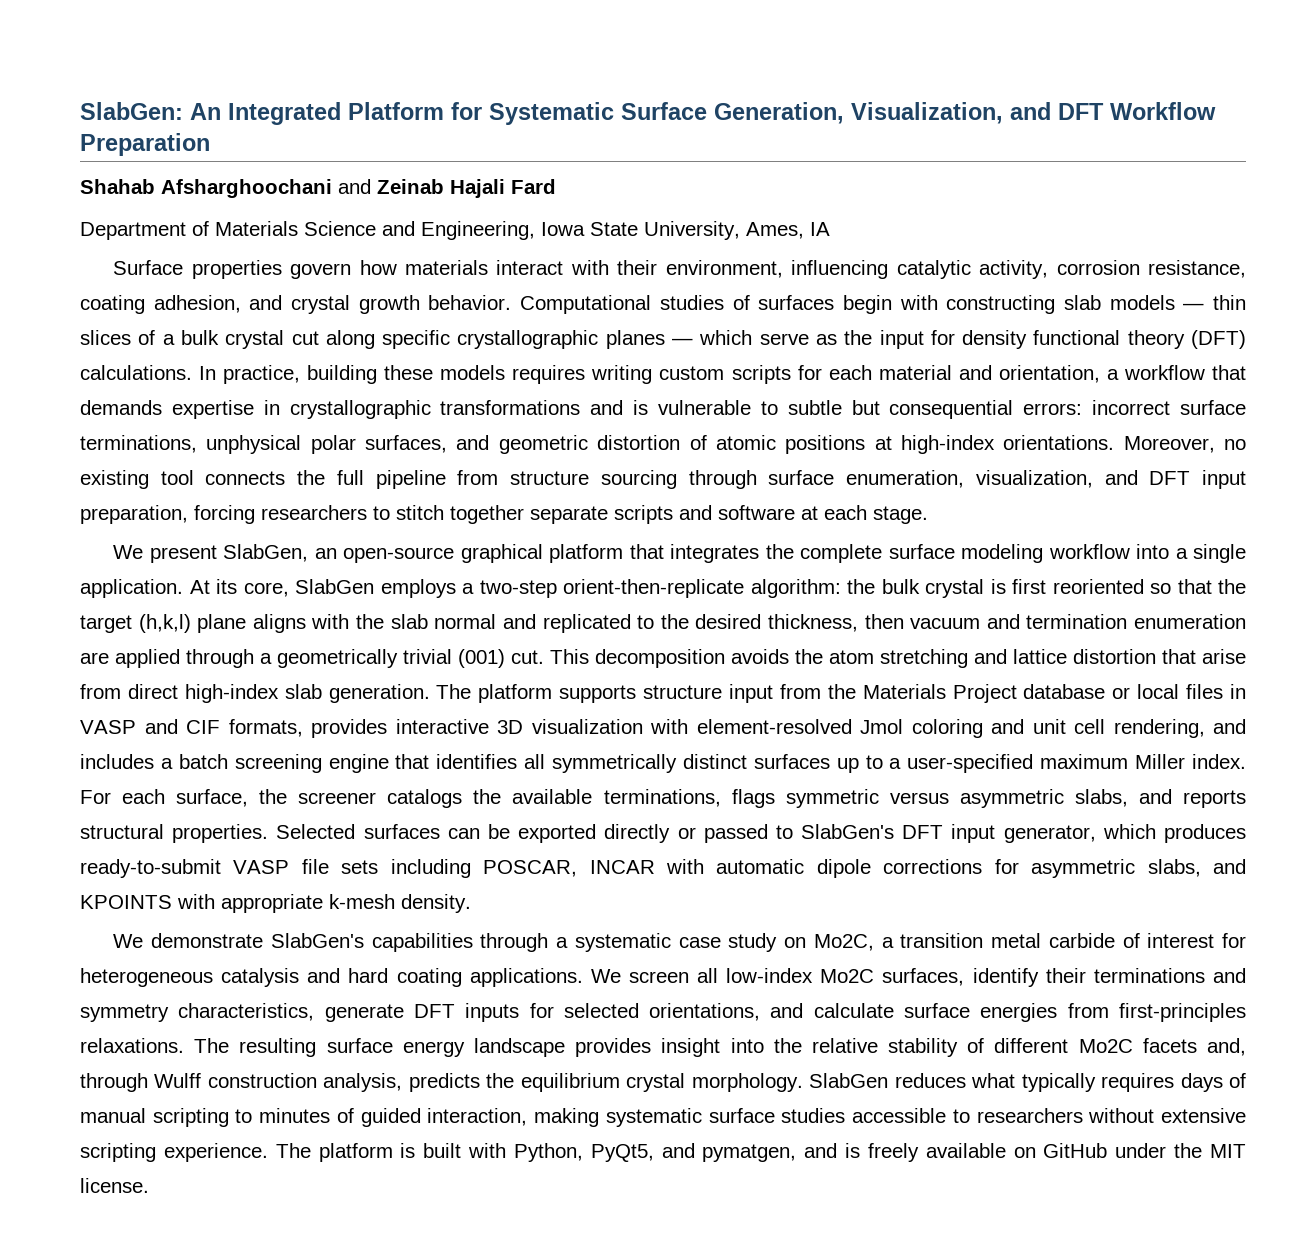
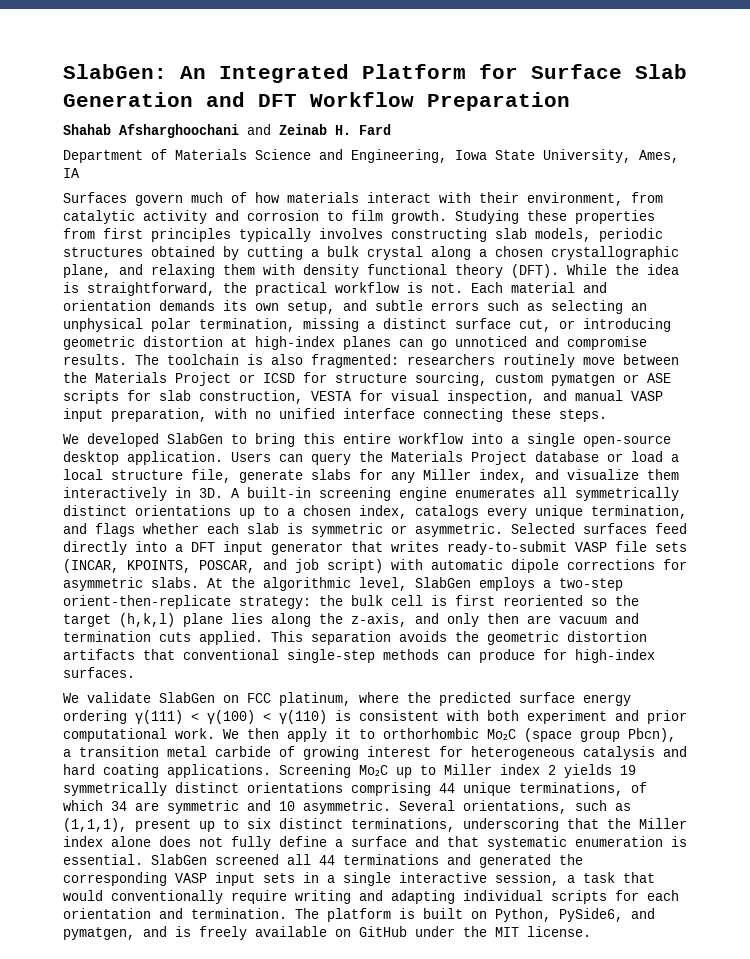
[489,102,1003,125] Systematic Surface Generation, Visualization, -> [531,64,687,79] [63,92,193,107] Surface Slab Generation
[450,179,505,198] Hajali -> [335,125,351,135] H.
[113,260,352,279] Surface properties govern -> [63,192,247,206] Surfaces govern much of
[791,260,1247,279] [80,295,1246,314] [80,330,1246,349] [80,365,1246,384] [80,400,1247,419] [80,435,1247,454] [80,470,1246,489] [80,505,928,524] [113,544,1246,563] [80,579,1246,598] [80,614,1246,633] [80,649,1246,668] [80,684,821,703] influencing catalytic activity, corrosion resistance, coating adhesion, and crystal growth behavior. Computational studies of surfaces begin with constructing slab models — thin slices of a bulk crystal cut along specific crystallographic planes — which serve as the input for density functional theory (DFT) calculations. In practice, building these models requires writing custom scripts for each material and orientation, a workflow that demands expertise in crystallographic transformations and is vulnerable to subtle but consequential errors: incorrect surface terminations, unphysical polar surfaces, and geometric distortion of atomic positions at high-index orientations. Moreover, no existing tool connects the full pipeline from structure sourcing through surface enumeration, visualization, and DFT input preparation, forcing researchers to stitch together separate scripts and software at each stage. // We present SlabGen, an open-source graphical platform that integrates the complete surface modeling workflow into a single application. At its core, SlabGen employs a two-step orient-then-replicate algorithm: the bulk crystal is first reoriented so that the target (h,k,l) plane aligns with the slab normal and replicated to the desired thickness, then vacuum and termination enumeration are applied through a geometrically trivial (001) cut. This decomposition avoids the atom stretching and lattice distortion that arise from direct high-index slab generation. The platform supports structure input from -> [631,192,663,203] [63,210,655,224] [63,228,663,242] [63,246,679,260] [63,264,679,278] [63,282,607,296] [63,300,647,314] [63,318,671,332] [63,336,647,350] [63,354,679,368] [63,372,671,386] [63,390,663,404] [63,408,607,422] [63,433,671,447] [63,451,351,465] from catalytic activity and corrosion to film growth. Studying these properties from first principles typically involves constructing slab models, periodic structures obtained by cutting a bulk crystal along a chosen crystallographic plane, and relaxing them with density functional theory (DFT). While the idea is straightforward, the practical workflow is not. Each material and orientation demands its own setup, and subtle errors such as selecting an unphysical polar termination, missing a distinct surface cut, or introducing geometric distortion at high-index planes can go unnoticed and compromise results. The toolchain is also fragmented: researchers routinely move between the Materials Project or ICSD for structure sourcing, custom pymatgen or ASE scripts for slab construction, VESTA for visual inspection, and manual VASP input preparation, with no unified interface connecting these steps. // We developed SlabGen to bring this entire workflow into a single open-source desktop application. Users can query
[1137,684,1247,699] [80,719,1246,738] [80,754,518,773] local files in VASP and CIF formats, provides interactive 3D visualization with element-resolved Jmol coloring and unit cell rendering, and includes a batch screening engine that identifies -> [631,451,679,462] [63,469,679,483] [63,487,535,501] load a local structure file, generate slabs for any Miller index, and visualize them interactively in 3D. A built-in screening engine enumerates
[753,754,830,769] surfaces -> [135,505,231,516] orientations
[907,754,1246,773] [80,789,1247,808] [80,824,1246,843] [80,859,655,878] user-specified maximum Miller index. For each surface, the screener catalogs the available terminations, flags symmetric versus asymmetric slabs, and reports structural properties. Selected surfaces can be exported directly or passed to SlabGen's DFT input generator, which produces ready-to-submit VASP file sets including POSCAR, INCAR -> [303,505,687,519] [63,523,687,537] [63,541,687,555] [63,559,383,573] chosen index, catalogs every unique termination, and flags whether each slab is symmetric or asymmetric. Selected surfaces feed directly into a DFT input generator that writes ready-to-submit VASP file sets (INCAR, KPOINTS, POSCAR, and job script)
[1147,859,1246,877] [80,894,471,913] [113,933,874,952] slabs, and KPOINTS with appropriate k-mesh density. // We demonstrate SlabGen's capabilities through a systematic case study on Mo2C, -> [151,577,623,591] [63,595,639,609] [63,613,639,627] [63,631,647,645] [63,649,655,663] [63,667,135,678] [63,692,631,706] [63,710,687,724] [63,728,676,742] slabs. At the algorithmic level, SlabGen employs a two-step orient-then-replicate strategy: the bulk cell is first reoriented so the target (h,k,l) plane lies along the z-axis, and only then are vacuum and termination cuts applied. This separation avoids the geometric distortion artifacts that conventional single-step methods can produce for high-index surfaces. // We validate SlabGen on FCC platinum, where the predicted surface energy ordering γ(111) < γ(100) < γ(110) is consistent with both experiment and prior computational work. We then apply it to orthorhombic Mo₂C (space group Pbcn),
(1140, 940) none -> [303,746,359,760] growing
[590,968,1246,987] [80,1003,1246,1022] [80,1038,1246,1057] [80,1073,1247,1092] [80,1108,1247,1127] [80,1143,268,1162] We screen all low-index Mo2C surfaces, identify their terminations and symmetry characteristics, generate DFT inputs for selected orientations, and calculate surface energies from first-principles relaxations. The resulting surface energy landscape provides insight into the relative stability of different Mo2C facets and, through Wulff construction analysis, predicts the equilibrium crystal morphology. SlabGen reduces what typically requires days of manual scripting to minutes of guided interaction, making systematic surface studies accessible to researchers without extensive scripting experience. -> [279,764,636,778] [63,782,647,796] [63,800,631,814] [63,818,687,832] [63,836,687,850] [63,854,583,868] [63,872,655,886] [63,890,679,904] [63,908,287,919] Screening Mo₂C up to Miller index 2 yields 19 symmetrically distinct orientations comprising 44 unique terminations, of which 34 are symmetric and 10 asymmetric. Several orientations, such as (1,1,1), present up to six distinct terminations, underscoring that the Miller index alone does not fully define a surface and that systematic enumeration is essential. SlabGen screened all 44 terminations and generated the corresponding VASP input sets in a single interactive session, a task that would conventionally require writing and adapting individual scripts for each orientation and termination.
[468,1143,654,1162] with Python, PyQt5, -> [471,908,623,922] on Python, PySide6,

